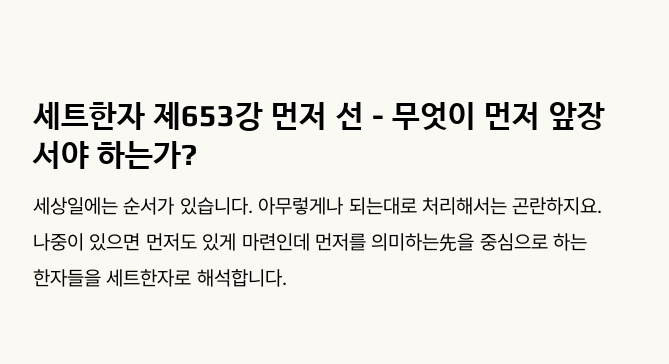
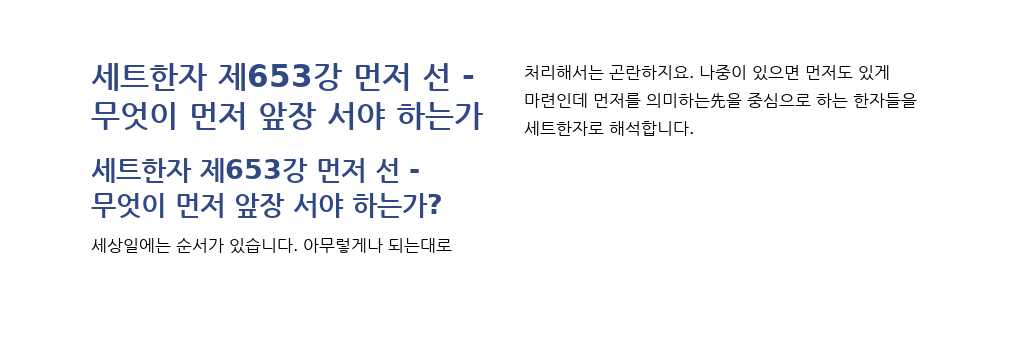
[33,102,605,131] [32,141,89,169] 세트한자 제653강 먼저 선 - 무엇이 먼저 앞장 서야 -> [91,63,475,91] [91,102,483,131] [91,158,420,183] [91,193,344,219] 세트한자 제653강 먼저 선 - 무엇이 먼저 앞장 서야 하는가 // 세트한자 제653강 먼저 선 - 무엇이 먼저 앞장 서야

